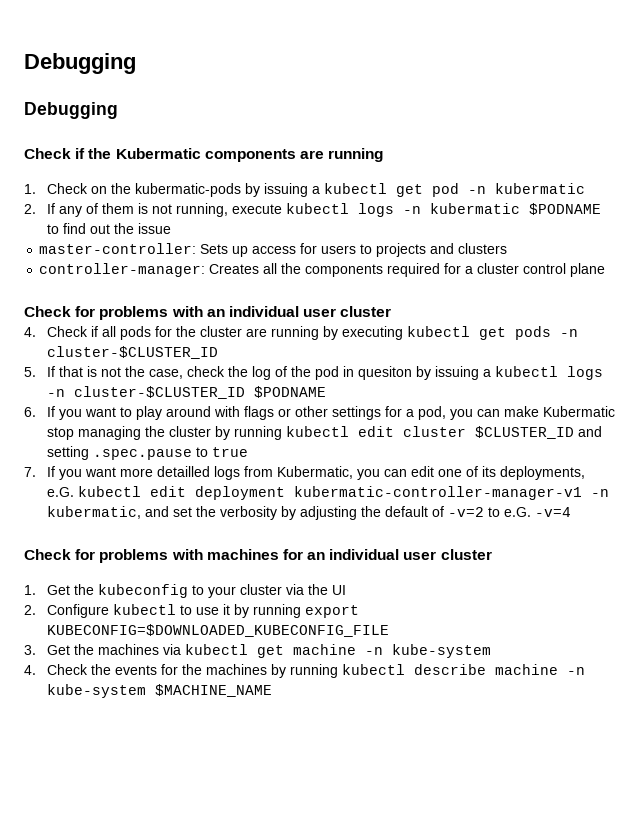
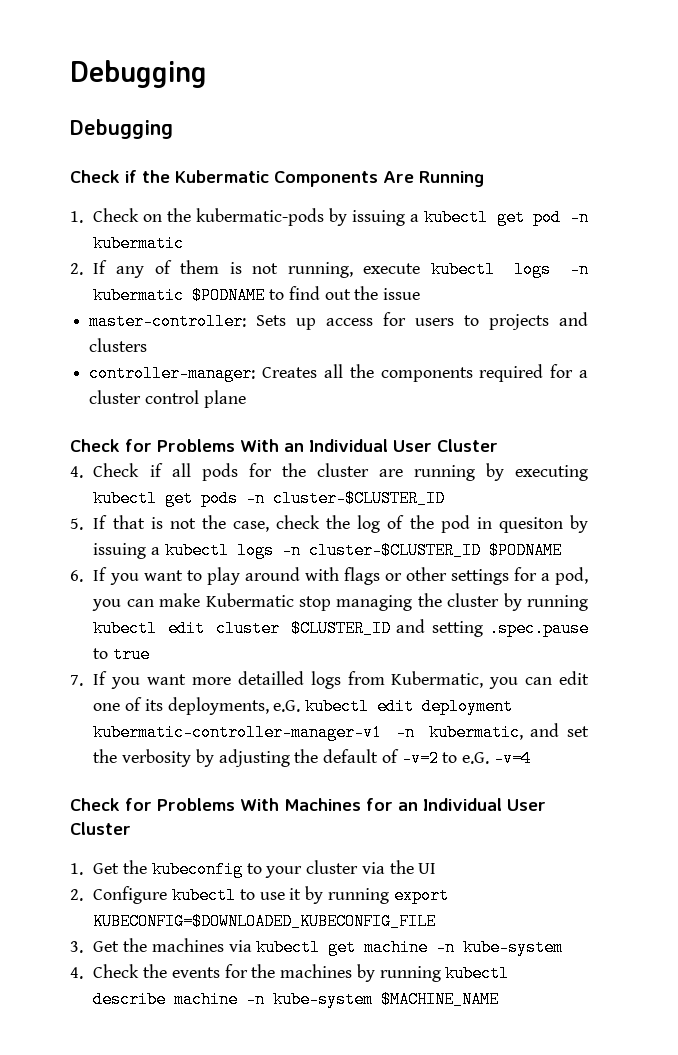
[204,148,384,162] components are running -> [274,171,484,187] Components Are Running
[99,306,392,320] problems with an individual user cluster -> [157,439,498,452] Problems With an Individual User Cluster
[99,549,492,563] problems with machines for an individual user cluster -> [157,798,546,811] [70,822,131,835] Problems With Machines for an Individual User Cluster

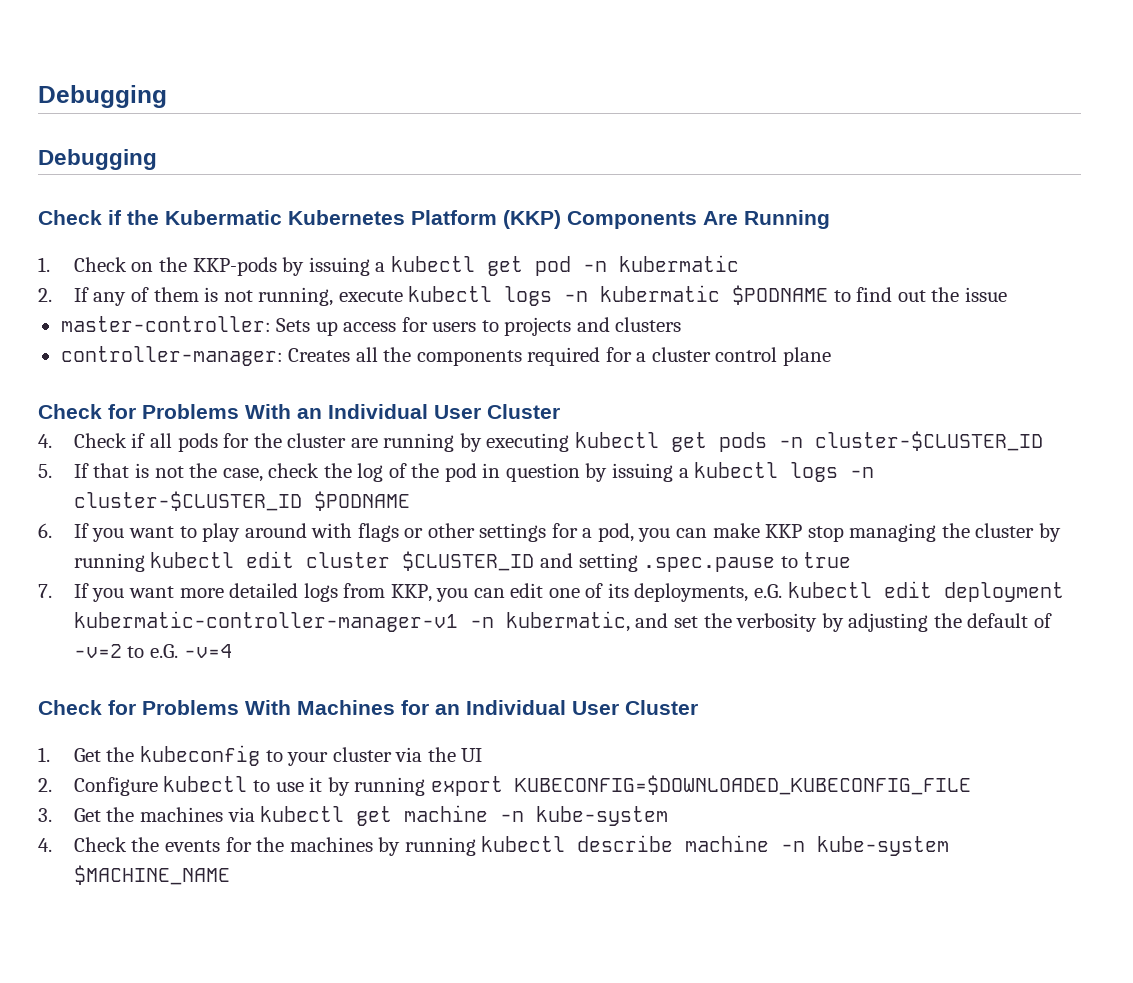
(269, 176) none -> [288,210,561,229] Kubernetes Platform (KKP)
[196,208,325,226] kubermatic-pods -> [192,257,277,276] KKP-pods
[498,517,563,533] quesiton -> [505,463,580,482] question
[205,593,294,607] Kubermatic -> [765,524,803,538] KKP
[237,671,304,685] detailled -> [229,583,299,598] detailed
[391,671,484,688] Kubermatic, -> [390,584,432,602] KKP,

